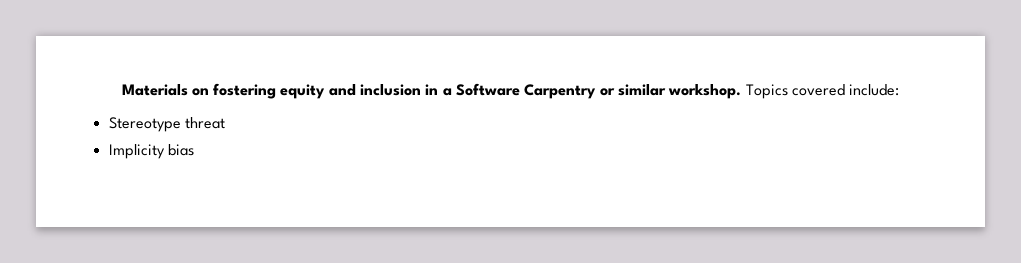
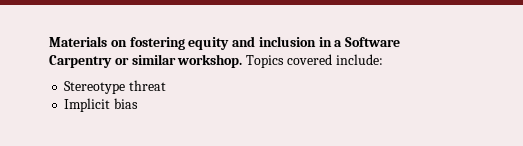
[108,144,165,159] Implicity -> [64,98,111,112] Implicit

